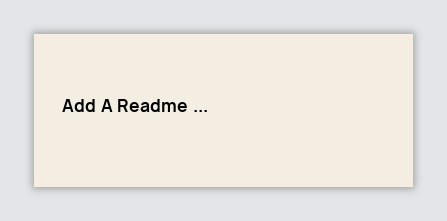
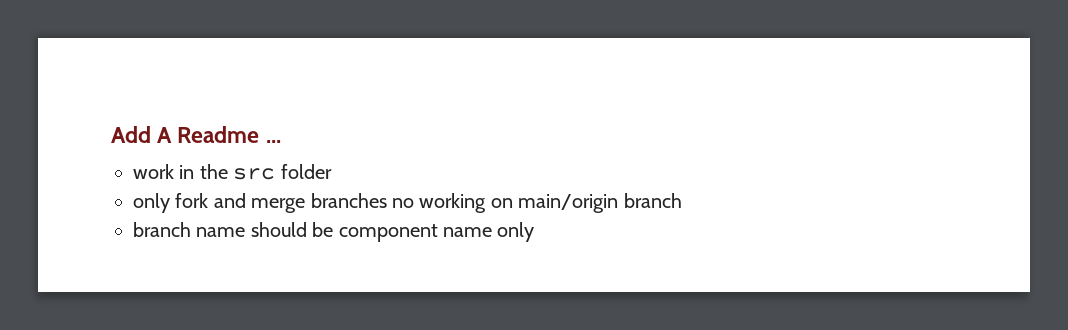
(209, 110) none -> [133,164,332,180] [133,193,682,213] [133,222,535,242] // work in the src folder // only fork and merge branches no working on main/origin branch // branch name should be component name only

